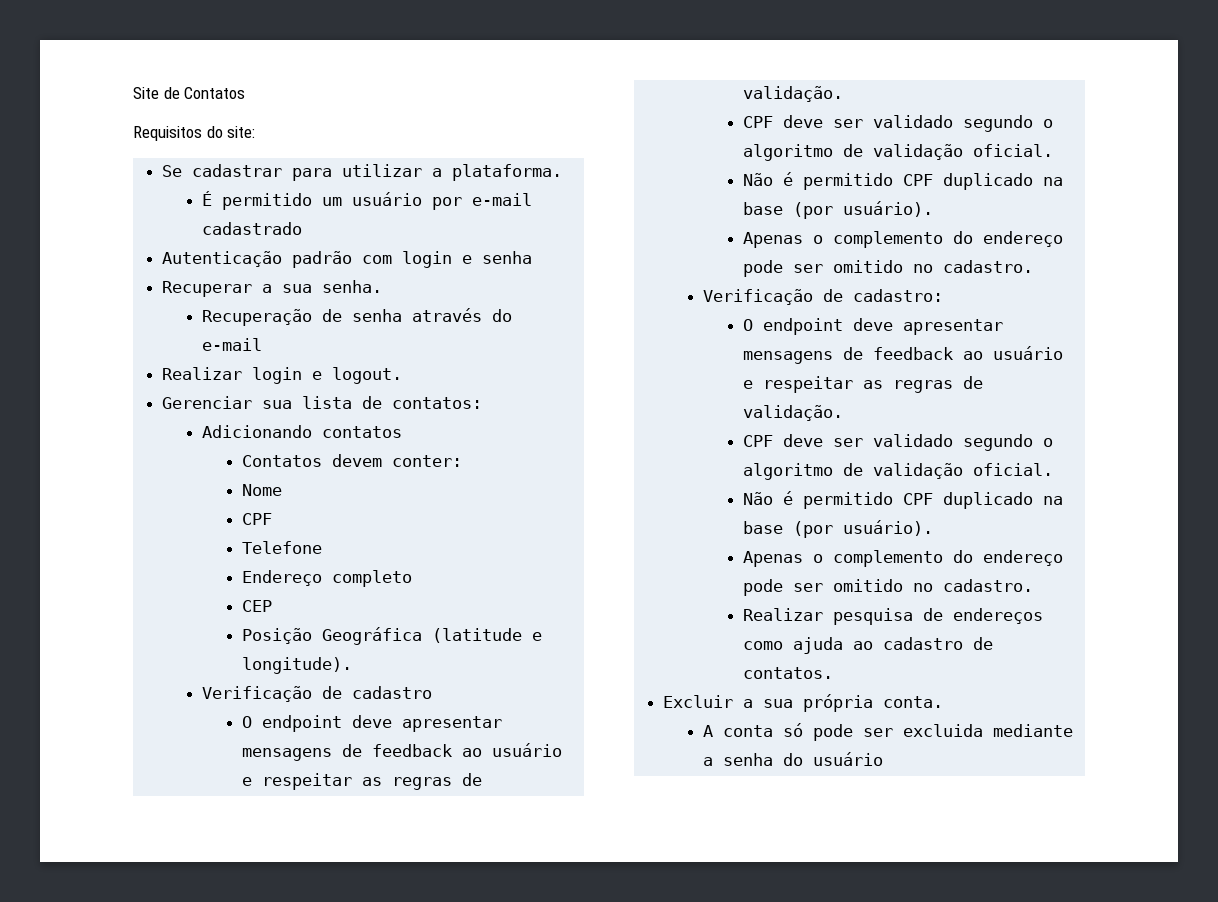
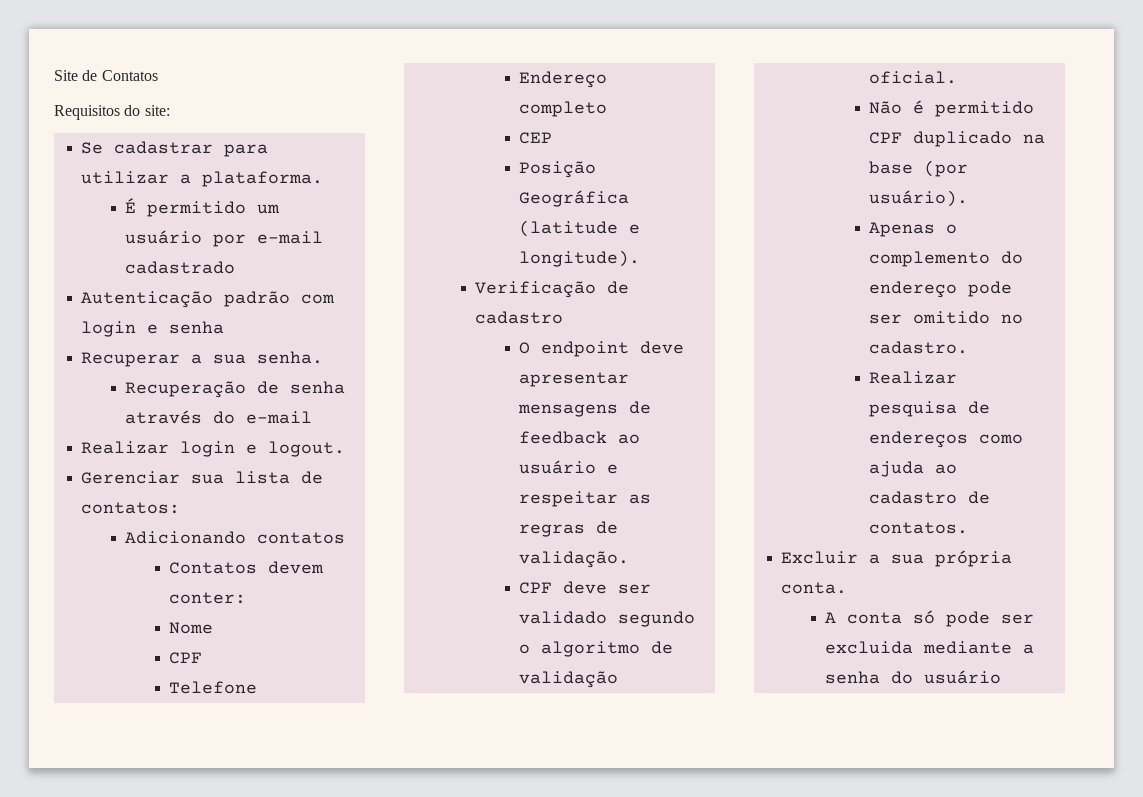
[702,289,943,305] [742,318,1003,335] [742,346,1063,364] [742,376,983,393] [742,405,843,421] [742,434,1053,451] [742,463,1053,480] [742,491,1063,509] [742,520,933,538] [742,550,1063,567] [742,579,1033,596] // Verificação de cadastro: // O endpoint deve apresentar mensagens de feedback ao usuário e respeitar as regras de validação. // CPF deve ser validado segundo o algoritmo de validação oficial. // Não é permitido CPF duplicado na base (por usuário). // Apenas o complemento do endereço pode ser omitido no cadastro. -> (969, 347) none

